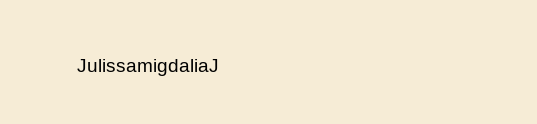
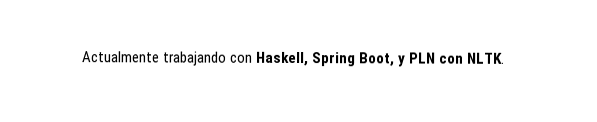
[77,59,219,76] JulissamigdaliaJ -> [81,51,506,67] Actualmente trabajando con Haskell, Spring Boot, y PLN con NLTK.

